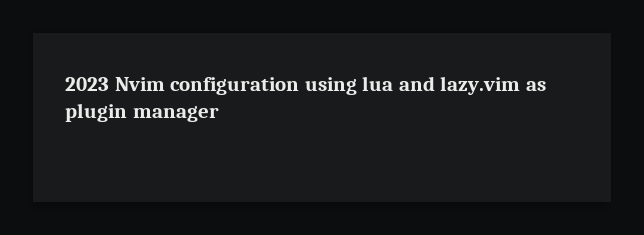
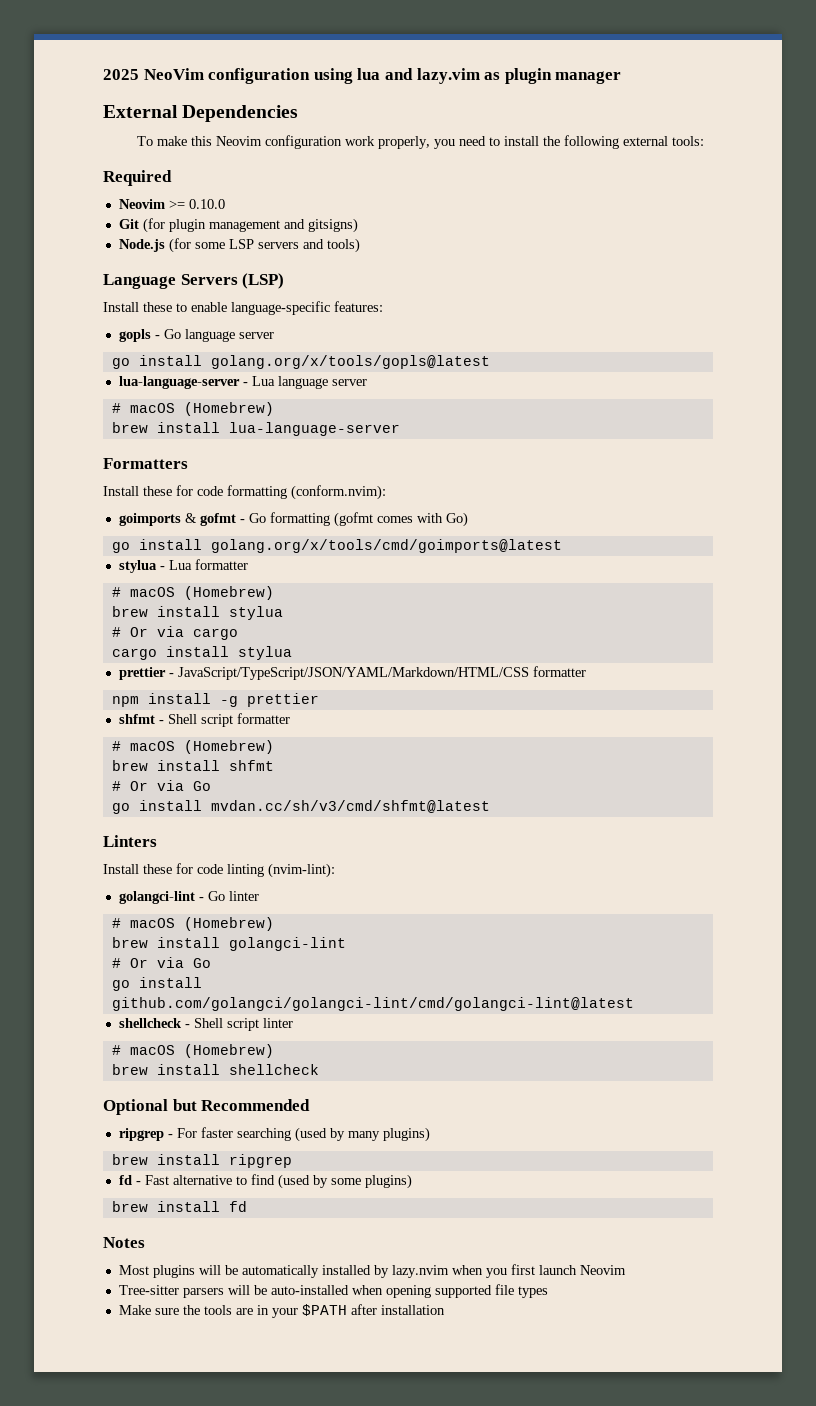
[65,77,165,91] 2023 Nvim -> [103,68,204,80] 2025 NeoVim
(219, 114) none -> [103,105,299,122] [137,135,705,149] [103,170,172,186] [118,199,225,209] [118,218,358,233] [118,238,360,253] [103,273,285,289] [103,301,383,315] [118,329,274,342] [111,355,490,369] [118,376,367,389] [111,402,274,416] [111,422,400,436] [103,458,188,469] [103,485,386,500] [118,512,468,527] [111,539,562,553] [118,559,248,573] [111,586,274,600] [111,606,283,620] [111,626,238,640] [111,646,292,660] [118,666,586,680] [111,693,319,707] [118,713,290,727] [111,740,274,754] [111,760,274,771] [111,780,211,791] [111,800,490,814] [103,835,157,847] [103,863,335,878] [118,891,259,904] [111,917,274,931] [111,937,346,951] [111,957,211,968] [111,977,202,991] [111,997,634,1011] [118,1018,293,1031] [111,1044,274,1058] [111,1064,319,1075] [103,1099,311,1115] [118,1127,430,1142] [111,1154,292,1168] [118,1174,412,1189] [111,1201,247,1212] [103,1237,145,1248] [118,1264,626,1278] [118,1284,548,1298] [118,1304,445,1318] // External Dependencies // To make this Neovim configuration work properly, you need to install the following external tools: // Required // Neovim >= 0.10.0 // Git (for plugin management and gitsigns) // Node.js (for some LSP servers and tools) // Language Servers (LSP) // Install these to enable language-specific features: // gopls - Go language server // go install golang.org/x/tools/gopls@latest // lua-language-server - Lua language server // # macOS (Homebrew) // brew install lua-language-server // Formatters // Install these for code formatting (conform.nvim): // goimports & gofmt - Go formatting (gofmt comes with Go) // go install golang.org/x/tools/cmd/goimports@latest // stylua - Lua formatter // # macOS (Homebrew) // brew install stylua // # Or via cargo // cargo install stylua // prettier - JavaScript/TypeScript/JSON/YAML/Markdown/HTML/CSS formatter // npm install -g prettier // shfmt - Shell script formatter // # macOS (Homebrew) // brew install shfmt // # Or via Go // go install mvdan.cc/sh/v3/cmd/shfmt@latest // Linters // Install these for code linting (nvim-lint): // golangci-lint - Go linter // # macOS (Homebrew) // brew install golangci-lint // # Or via Go // go install github.com/golangci/golangci-lint/cmd/golangci-lint@latest // shellcheck - Shell script linter // # macOS (Homebrew) // brew install shellcheck // Optional but Recommended // ripgrep - For faster searching (used by many plugins) // brew install ripgrep // fd - Fast alternative to find (used by some plugins) // brew install fd // Notes // Most plugins will be automatically installed by lazy.nvim when you first launch Neovim // Tree-sitter parsers will be auto-installed when opening supported file types // Make sure the tools are in your $PATH after installation

